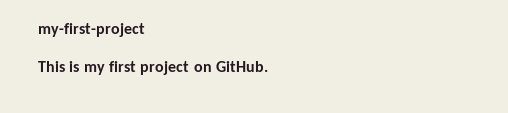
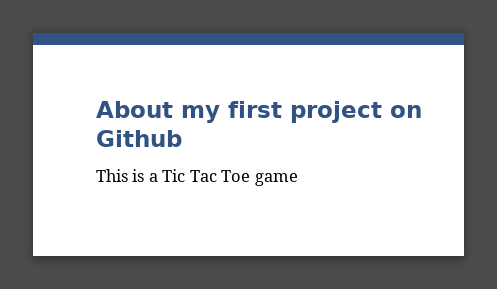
[38,23,145,37] [38,61,80,72] my-first-project // This is -> [96,101,173,118] About
[215,61,268,72] GitHub. -> [96,130,182,147] [96,169,298,186] Github // This is a Tic Tac Toe game

